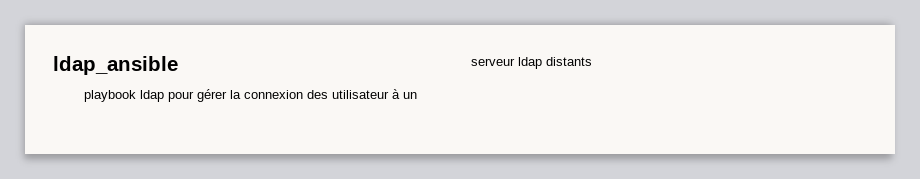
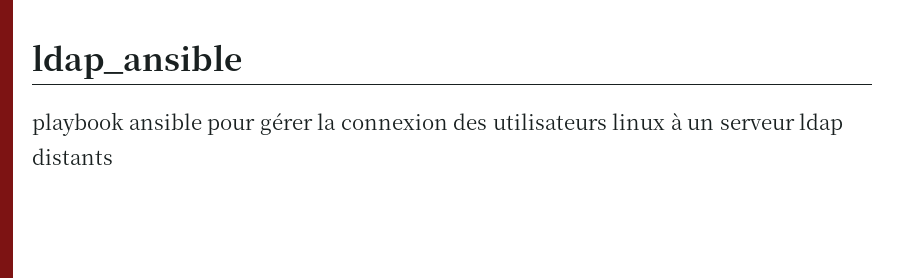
[139,90,164,102] ldap -> [128,113,202,130] ansible
[331,90,389,99] utilisateur -> [492,113,666,130] utilisateurs linux

